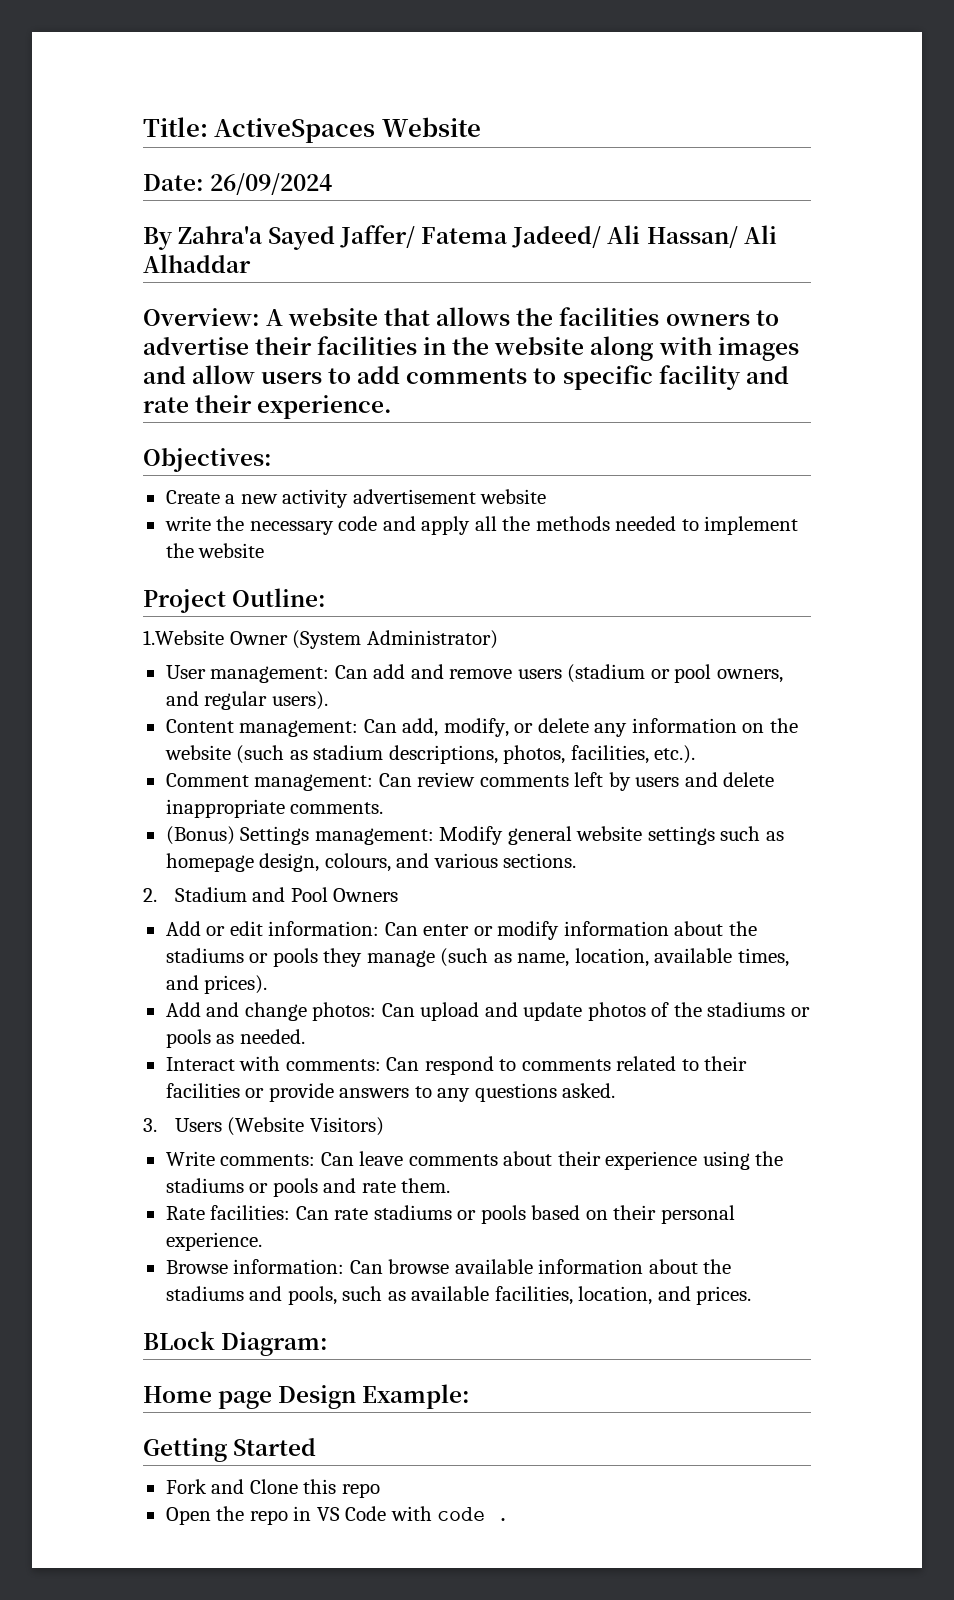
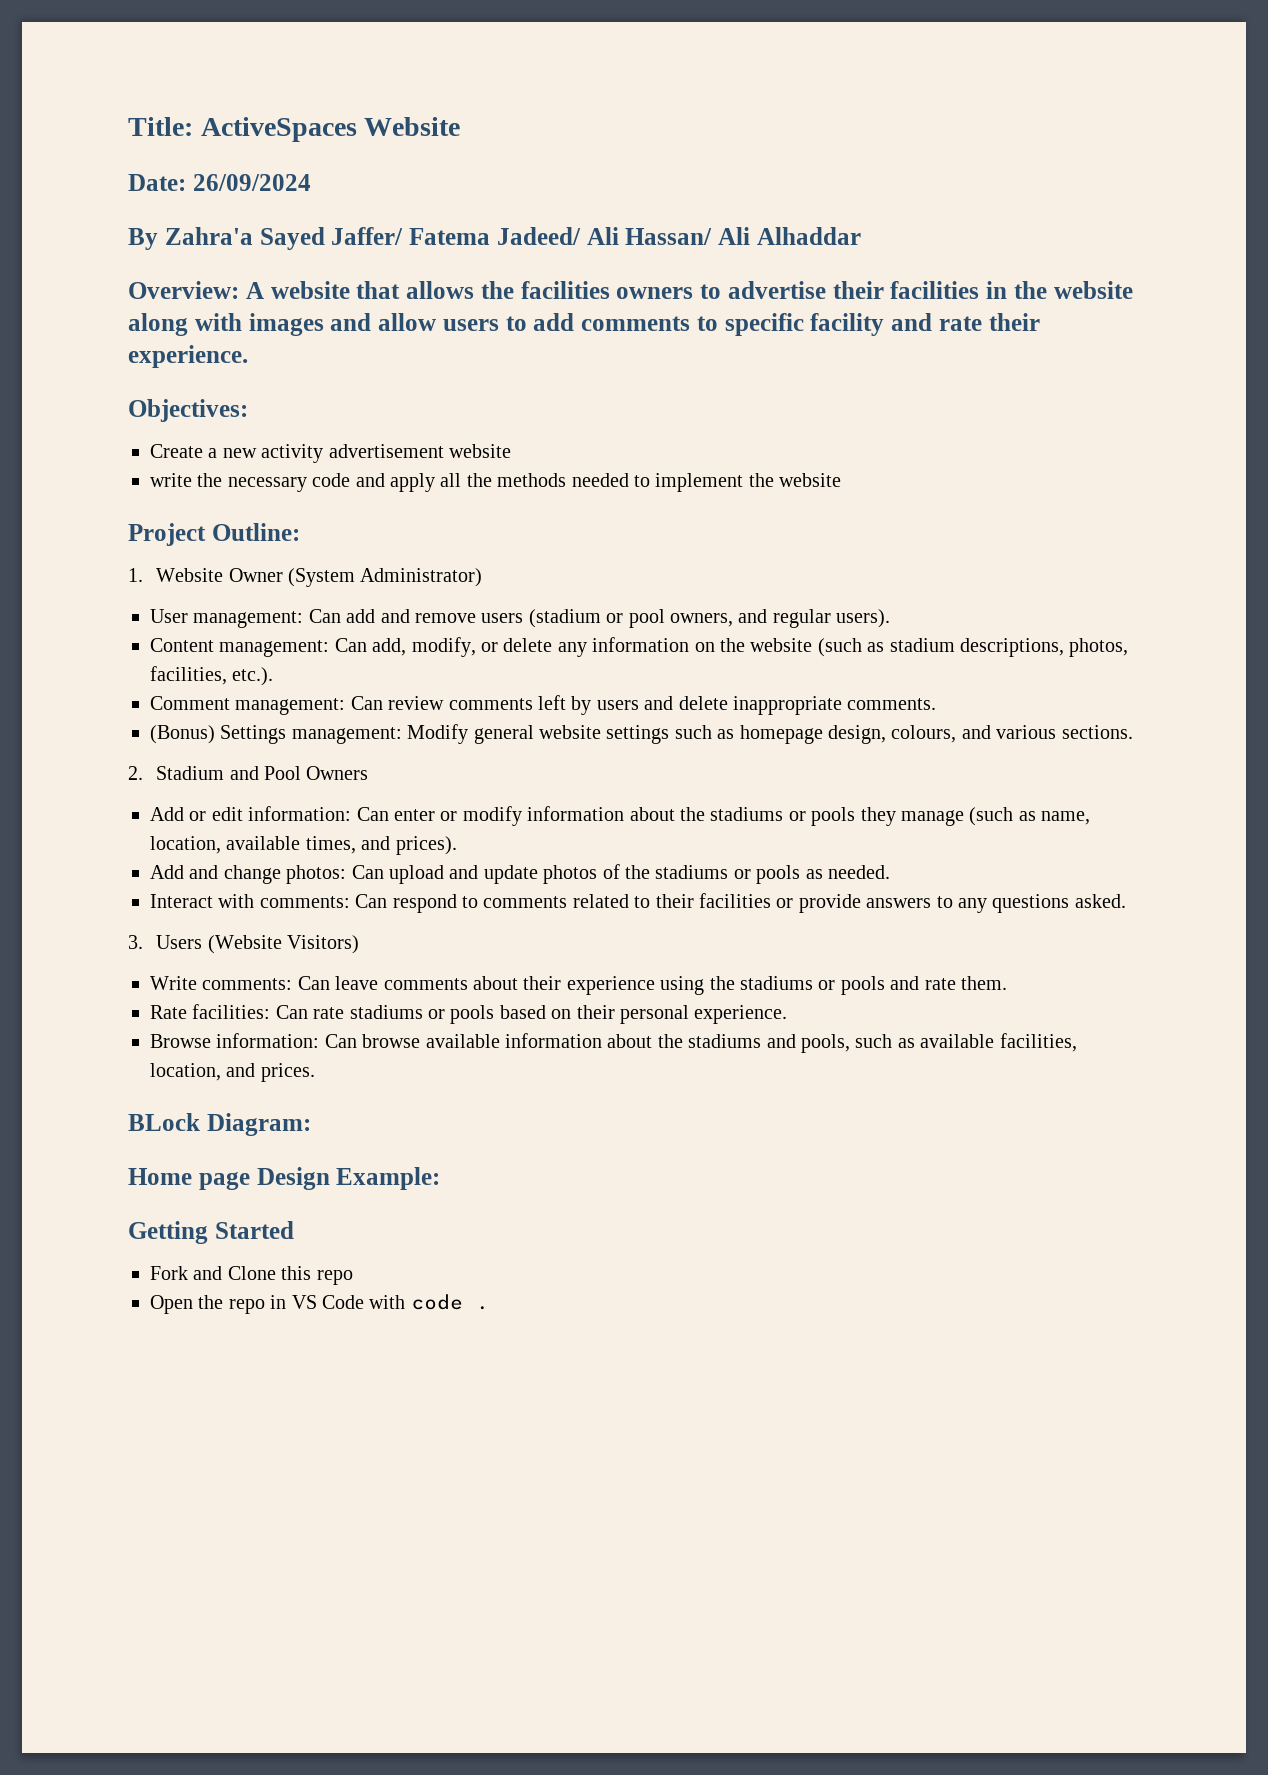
[143,630,224,645] 1.Website -> [128,568,224,582] 1. Website

